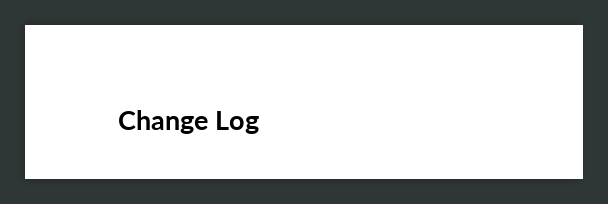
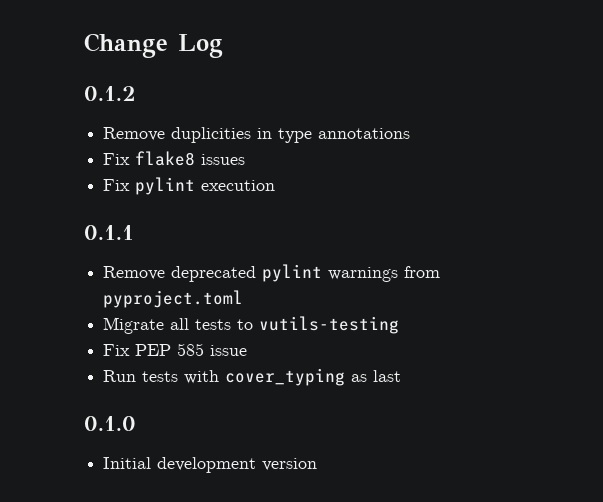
(260, 122) none -> [84,86,135,101] [103,127,411,143] [103,151,246,166] [103,177,276,195] [84,225,134,240] [103,264,441,282] [103,290,244,308] [103,316,400,334] [103,343,248,356] [103,368,402,386] [84,416,136,431] [103,457,318,473] // 0.1.2 // Remove duplicities in type annotations // Fix flake8 issues // Fix pylint execution // 0.1.1 // Remove deprecated pylint warnings from pyproject.toml // Migrate all tests to vutils-testing // Fix PEP 585 issue // Run tests with cover_typing as last // 0.1.0 // Initial development version

